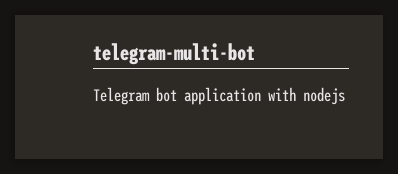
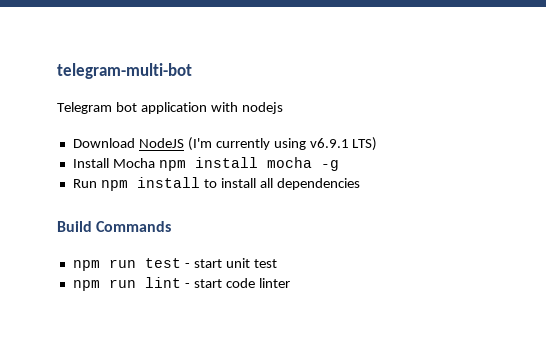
(345, 96) none -> [72,137,378,151] [72,157,339,171] [72,177,360,191] [57,221,172,232] [72,258,277,271] [72,277,290,291] // Download NodeJS (I'm currently using v6.9.1 LTS) // Install Mocha npm install mocha -g // Run npm install to install all dependencies // Build Commands // npm run test - start unit test // npm run lint - start code linter

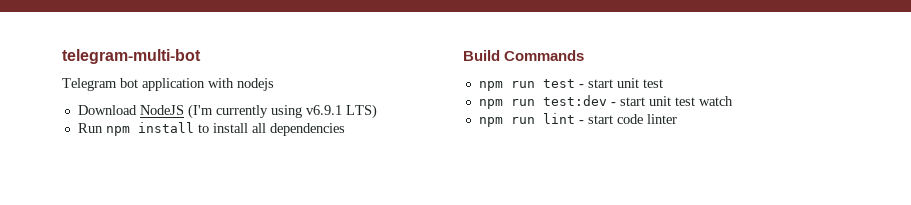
[72,157,339,171] // Install Mocha npm install mocha -g -> (377, 111) none
(277, 263) none -> [478,95,733,109] // npm run test:dev - start unit test watch

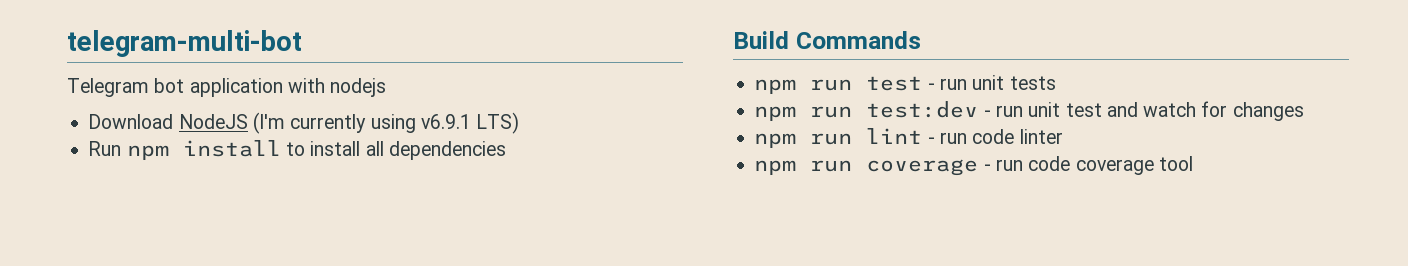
[587,78,663,88] start unit test -> [939,75,1056,90] run unit tests
[619,96,695,106] start unit test -> [995,102,1138,117] run unit test and
(733, 101) none -> [1201,101,1304,121] for changes
[587,115,613,124] start -> [939,132,967,144] run
(677, 119) none -> [754,156,1193,176] // npm run coverage - run code coverage tool

